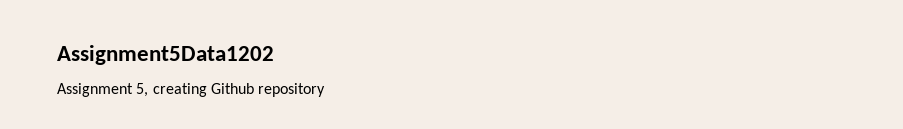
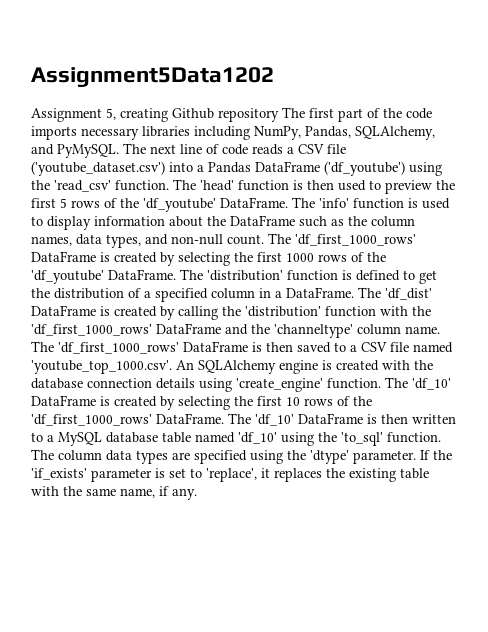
(326, 90) none -> [282,107,432,122] [31,126,435,140] [31,143,346,158] [31,161,442,176] [31,179,455,194] [31,197,450,212] [31,215,415,230] [31,233,416,248] [31,251,386,266] [31,269,437,284] [31,287,432,302] [31,305,431,320] [31,323,440,338] [31,341,453,354] [31,360,433,374] [31,377,451,392] [31,395,372,410] [31,413,456,426] [31,432,441,446] [31,449,452,464] [31,468,429,482] [31,486,197,500] The first part of the code imports necessary libraries including NumPy, Pandas, SQLAlchemy, and PyMySQL. The next line of code reads a CSV file ('youtube_dataset.csv') into a Pandas DataFrame ('df_youtube') using the 'read_csv' function. The 'head' function is then used to preview the first 5 rows of the 'df_youtube' DataFrame. The 'info' function is used to display information about the DataFrame such as the column names, data types, and non-null count. The 'df_first_1000_rows' DataFrame is created by selecting the first 1000 rows of the 'df_youtube' DataFrame. The 'distribution' function is defined to get the distribution of a specified column in a DataFrame. The 'df_dist' DataFrame is created by calling the 'distribution' function with the 'df_first_1000_rows' DataFrame and the 'channeltype' column name. The 'df_first_1000_rows' DataFrame is then saved to a CSV file named 'youtube_top_1000.csv'. An SQLAlchemy engine is created with the database connection details using 'create_engine' function. The 'df_10' DataFrame is created by selecting the first 10 rows of the 'df_first_1000_rows' DataFrame. The 'df_10' DataFrame is then written to a MySQL database table named 'df_10' using the 'to_sql' function. The column data types are specified using the 'dtype' parameter. If the 'if_exists' parameter is set to 'replace', it replaces the existing table with the same name, if any.

